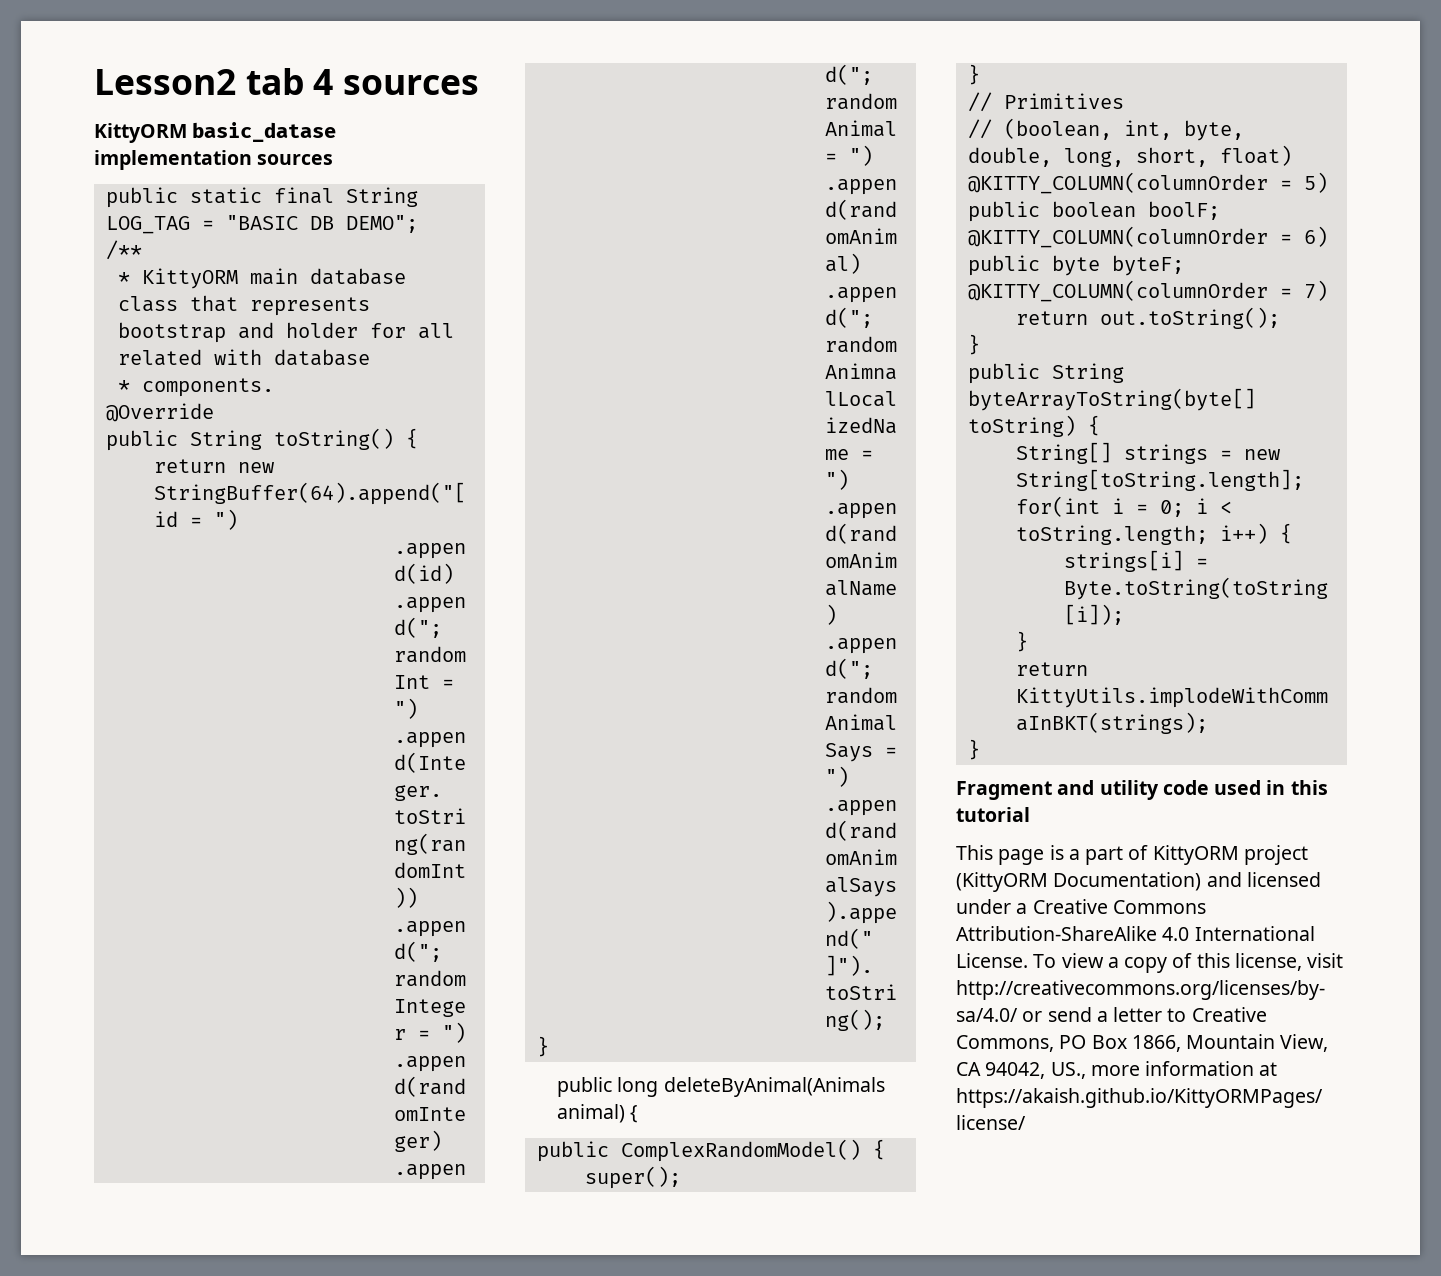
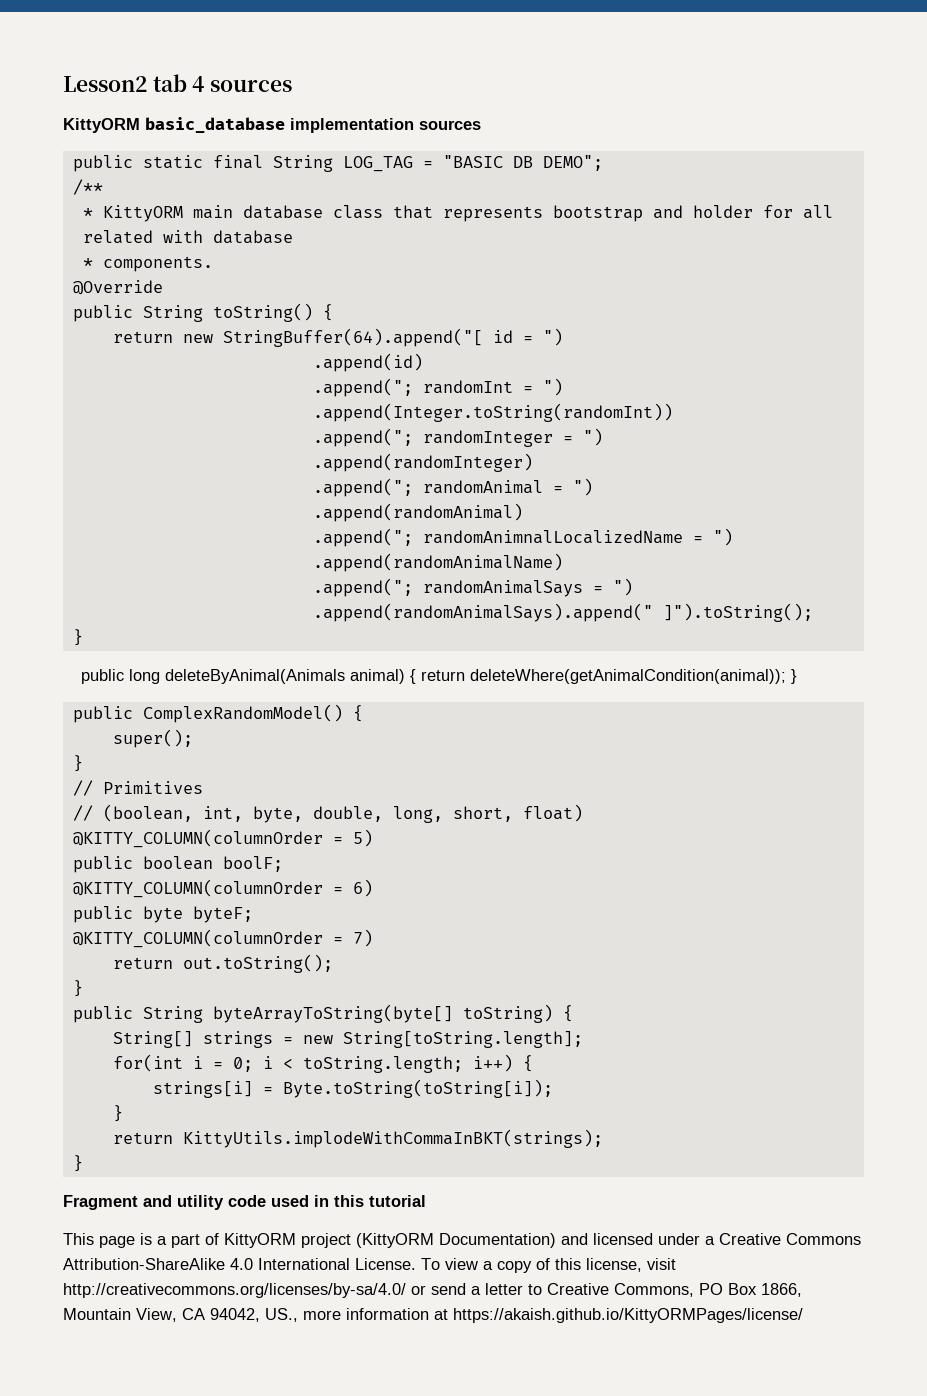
[192,122,337,142] basic_datase -> [145,117,285,133] basic_database
(638, 1114) none -> [421,669,798,684] return deleteWhere(getAnimalCondition(animal)); }

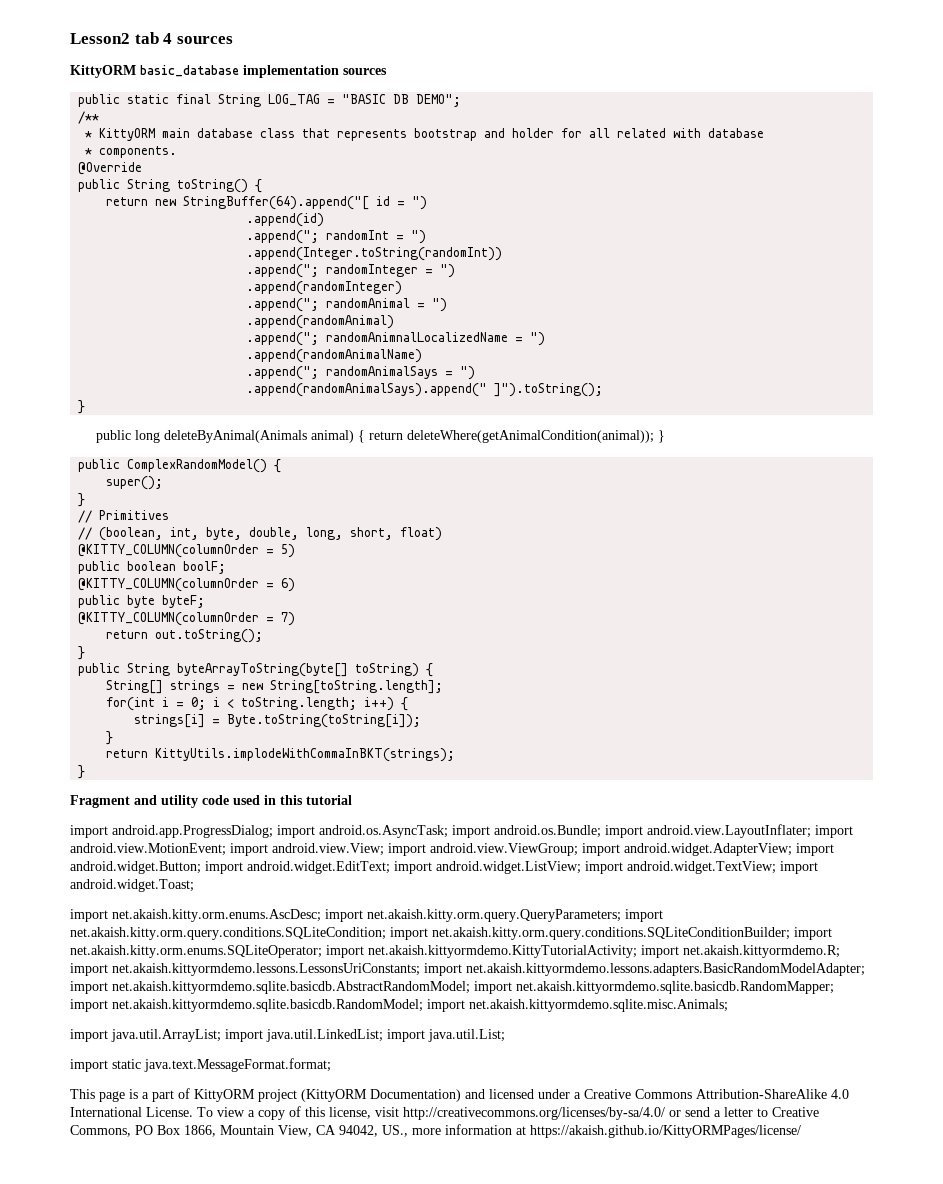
(426, 1201) none -> [70,824,853,838] [70,843,834,856] [70,861,818,874] [70,879,194,892] [70,909,663,922] [70,927,832,940] [70,945,840,958] [70,963,865,976] [70,981,834,994] [70,999,728,1012] [70,1029,505,1042] [70,1058,331,1072] // import android.app.ProgressDialog; import android.os.AsyncTask; import android.os.Bundle; import android.view.LayoutInflater; import android.view.MotionEvent; import android.view.View; import android.view.ViewGroup; import android.widget.AdapterView; import android.widget.Button; import android.widget.EditText; import android.widget.ListView; import android.widget.TextView; import android.widget.Toast; // import net.akaish.kitty.orm.enums.AscDesc; import net.akaish.kitty.orm.query.QueryParameters; import net.akaish.kitty.orm.query.conditions.SQLiteCondition; import net.akaish.kitty.orm.query.conditions.SQLiteConditionBuilder; import net.akaish.kitty.orm.enums.SQLiteOperator; import net.akaish.kittyormdemo.KittyTutorialActivity; import net.akaish.kittyormdemo.R; import net.akaish.kittyormdemo.lessons.LessonsUriConstants; import net.akaish.kittyormdemo.lessons.adapters.BasicRandomModelAdapter; import net.akaish.kittyormdemo.sqlite.basicdb.AbstractRandomModel; import net.akaish.kittyormdemo.sqlite.basicdb.RandomMapper; import net.akaish.kittyormdemo.sqlite.basicdb.RandomModel; import net.akaish.kittyormdemo.sqlite.misc.Animals; // import java.util.ArrayList; import java.util.LinkedList; import java.util.List; // import static java.text.MessageFormat.format;

